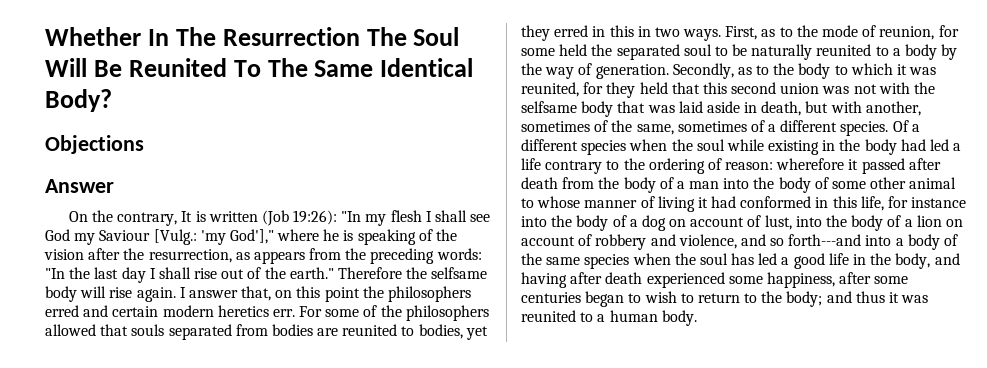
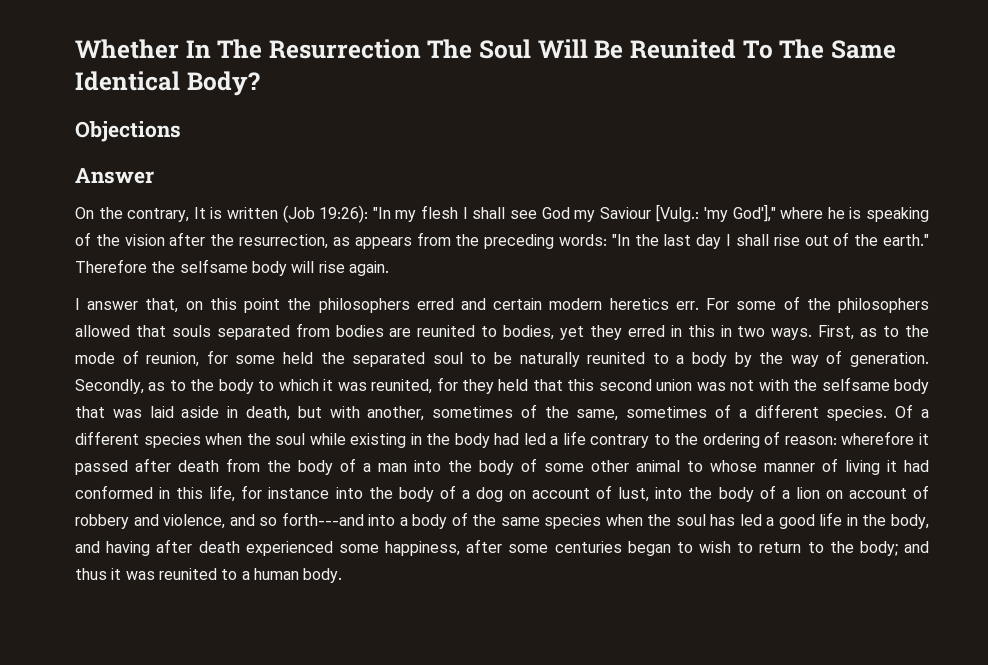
(176, 294) none -> (389, 268) //

